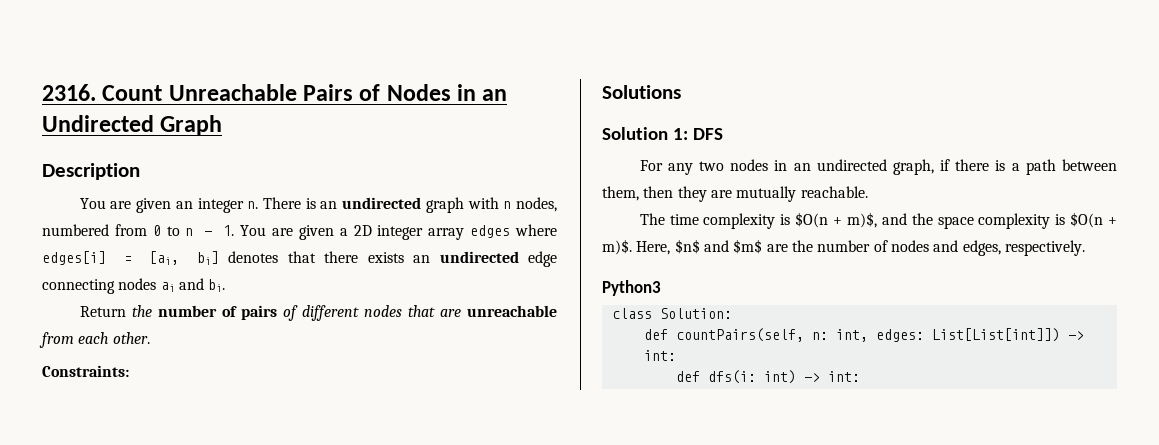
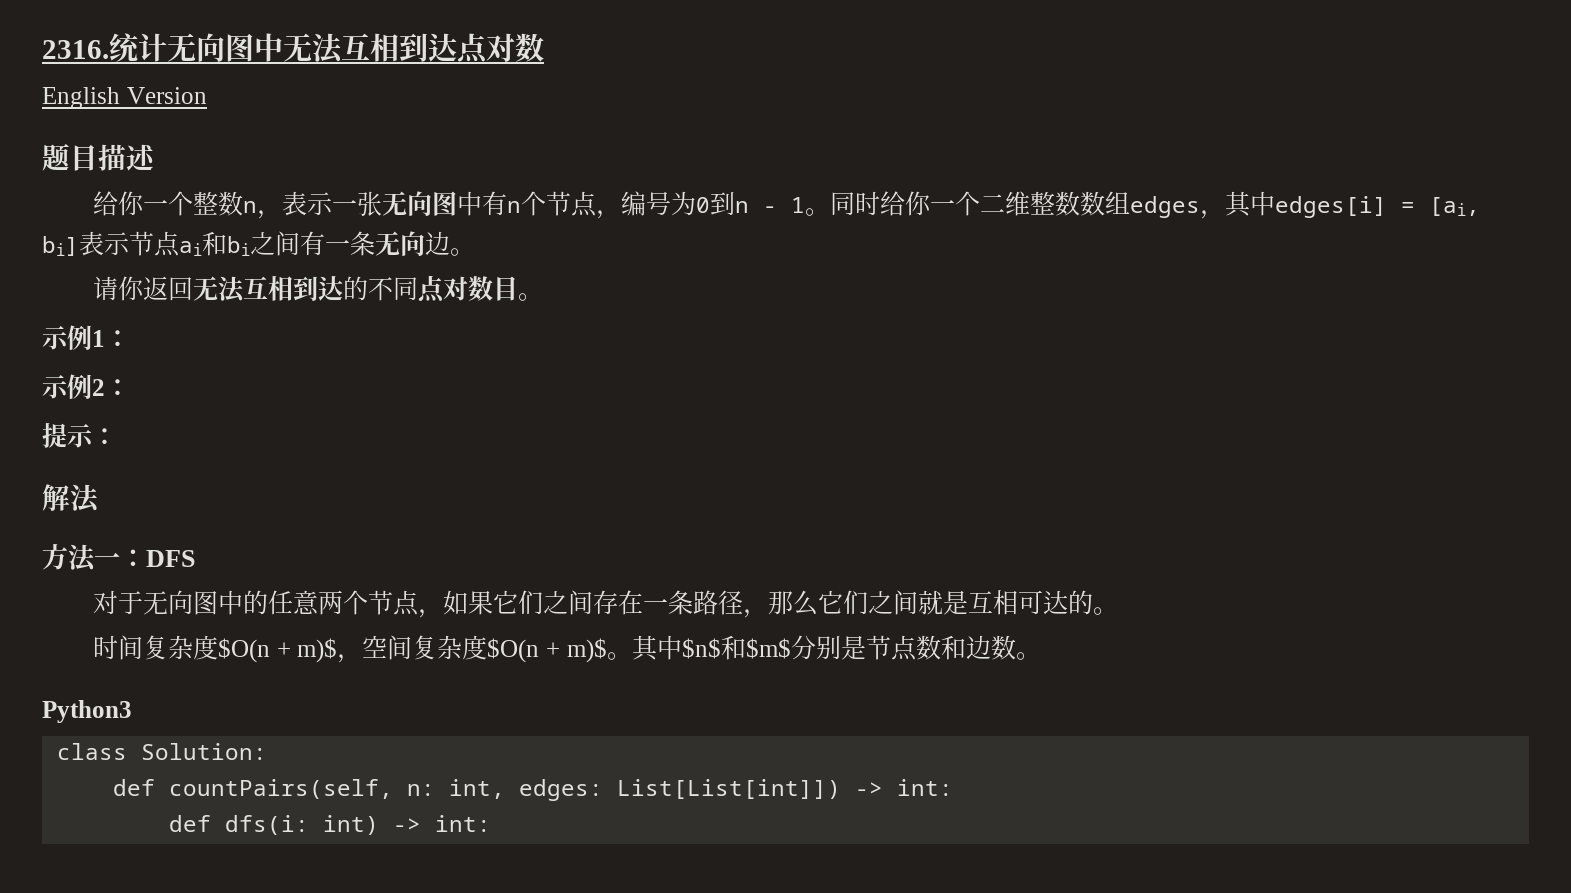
[102,84,508,101] [42,115,223,136] [42,163,140,180] [79,197,558,213] [42,224,557,240] [42,251,557,267] [42,278,226,294] [79,305,558,321] [39,332,150,348] [42,365,129,377] [602,85,681,99] [602,127,723,140] [639,159,1118,175] [602,186,868,202] [639,212,1117,229] [602,239,1085,256] Count Unreachable Pairs of Nodes in an Undirected Graph // Description // You are given an integer n. There is an undirected graph with n nodes, numbered from 0 to n - 1. You are given a 2D integer array edges where edges[i] = [ai, bi] denotes that there exists an undirected edge connecting nodes ai and bi. // Return the number of pairs of different nodes that are unreachable from each other. // Constraints: // Solutions // Solution 1: DFS // For any two nodes in an undirected graph, if there is a path between them, then they are mutually reachable. // The time complexity is $O(n + m)$, and the space complexity is $O(n + m)$. Here, $n$ and $m$ are the number of nodes and edges, respectively. -> [109,33,544,64] [42,87,207,109] [42,143,156,171] [92,191,1480,219] [42,231,475,257] [92,275,543,303] [42,325,130,350] [42,374,130,399] [42,423,117,448] [42,484,100,513] [42,544,195,572] [92,590,1118,618] [92,635,1041,663] 统计无向图中无法互相到达点对数 // English Version // 题目描述 // 给你一个整数n，表示一张无向图中有n个节点，编号为0到n - 1。同时给你一个二维整数数组edges，其中edges[i] = [ai, bi]表示节点ai和bi之间有一条无向边。 // 请你返回无法互相到达的不同点对数目。 // 示例1： // 示例2： // 提示： // 解法 // 方法一：DFS // 对于无向图中的任意两个节点，如果它们之间存在一条路径，那么它们之间就是互相可达的。 // 时间复杂度$O(n + m)$，空间复杂度$O(n + m)$。其中$n$和$m$分别是节点数和边数。

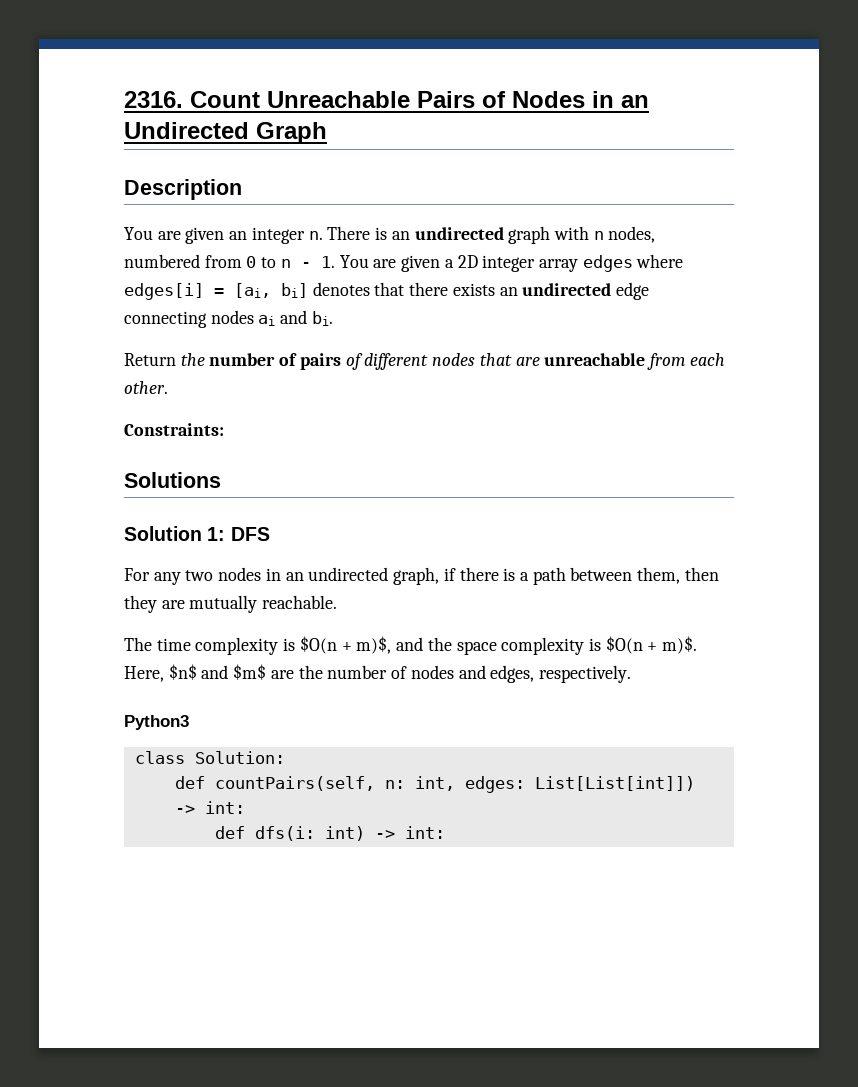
[109,33,544,64] [42,87,207,109] [42,143,156,171] [92,191,1480,219] [42,231,475,257] [92,275,543,303] [42,325,130,350] [42,374,130,399] [42,423,117,448] [42,484,100,513] [42,544,195,572] [92,590,1118,618] [92,635,1041,663] 统计无向图中无法互相到达点对数 // English Version // 题目描述 // 给你一个整数n，表示一张无向图中有n个节点，编号为0到n - 1。同时给你一个二维整数数组edges，其中edges[i] = [ai, bi]表示节点ai和bi之间有一条无向边。 // 请你返回无法互相到达的不同点对数目。 // 示例1： // 示例2： // 提示： // 解法 // 方法一：DFS // 对于无向图中的任意两个节点，如果它们之间存在一条路径，那么它们之间就是互相可达的。 // 时间复杂度$O(n + m)$，空间复杂度$O(n + m)$。其中$n$和$m$分别是节点数和边数。 -> [190,91,649,108] [124,122,327,144] [124,179,242,200] [124,226,656,244] [124,254,684,272] [124,282,650,300] [124,310,333,328] [124,353,725,370] [124,381,168,394] [124,423,224,436] [124,472,221,488] [124,526,270,541] [124,567,719,585] [124,595,338,613] [124,636,698,655] [124,664,631,683] Count Unreachable Pairs of Nodes in an Undirected Graph // Description // You are given an integer n. There is an undirected graph with n nodes, numbered from 0 to n - 1. You are given a 2D integer array edges where edges[i] = [ai, bi] denotes that there exists an undirected edge connecting nodes ai and bi. // Return the number of pairs of different nodes that are unreachable from each other. // Constraints: // Solutions // Solution 1: DFS // For any two nodes in an undirected graph, if there is a path between them, then they are mutually reachable. // The time complexity is $O(n + m)$, and the space complexity is $O(n + m)$. Here, $n$ and $m$ are the number of nodes and edges, respectively.

